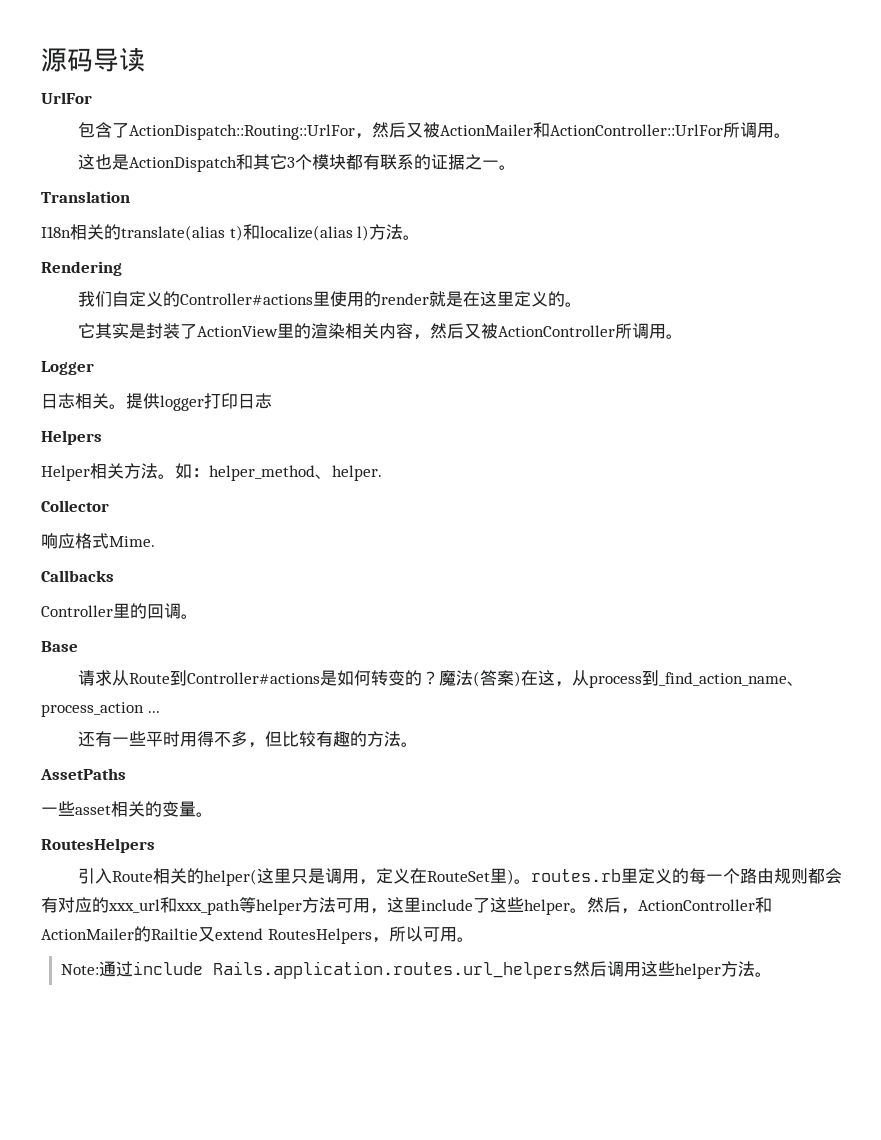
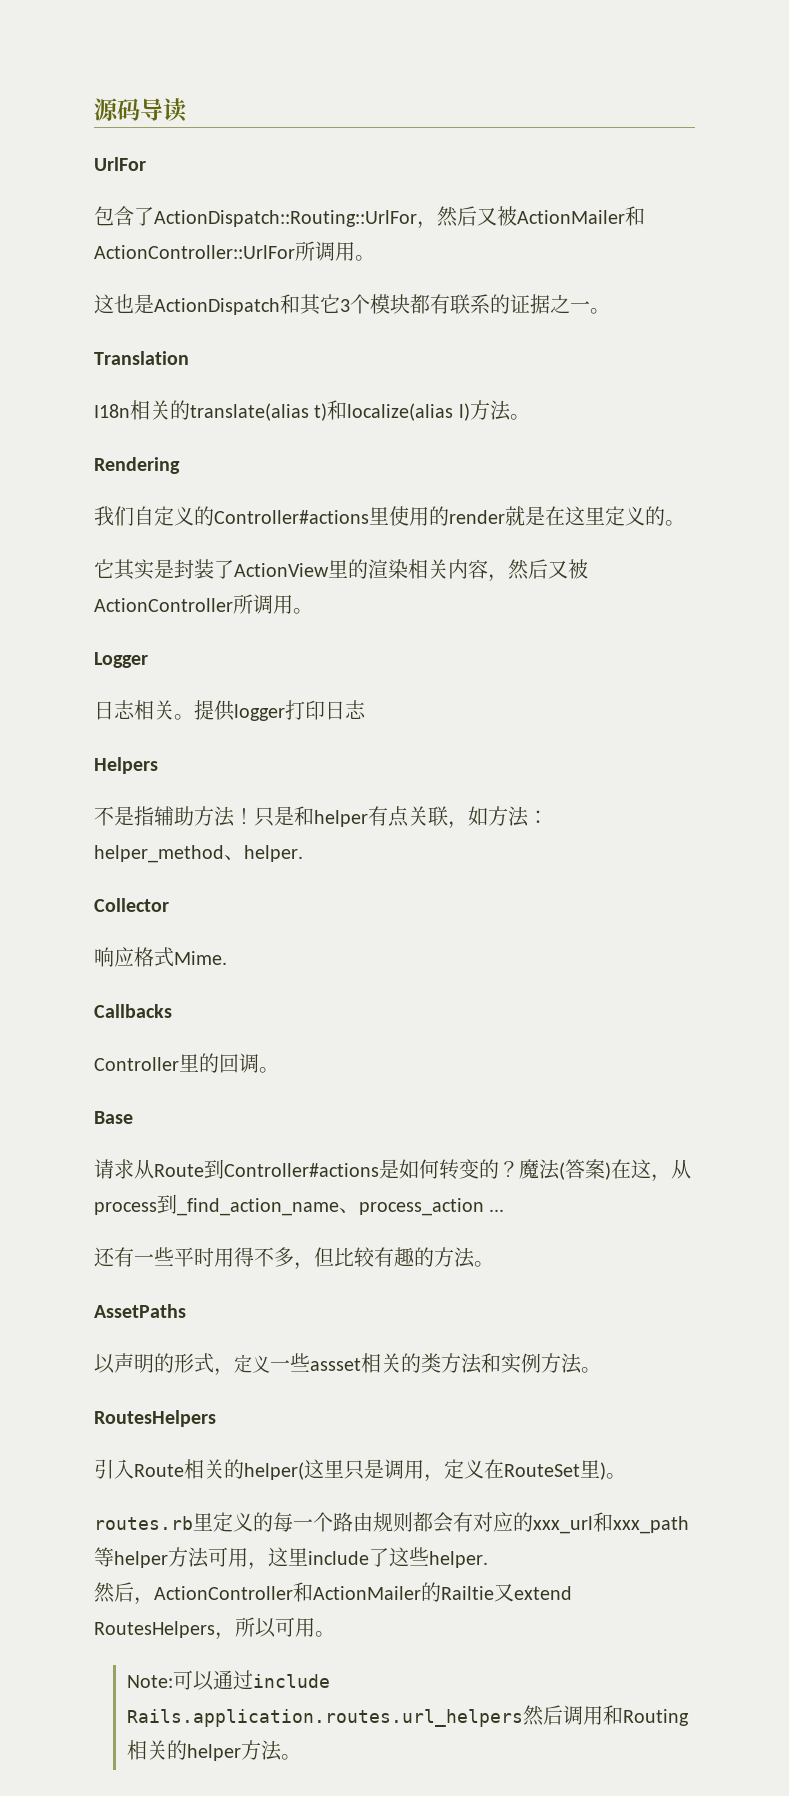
[41,463,192,481] Helper相关方法。如 -> [94,806,529,829] 不是指辅助方法！只是和helper有点关联，如方法
[41,801,196,817] 一些asset相关的变量 -> [94,1353,582,1376] 以声明的形式，定义一些assset相关的类方法和实例方法
(531, 881) none -> (626, 1476) //
[524,899,587,915] helper。 -> [429,1551,488,1568] helper. //
(100, 969) none -> [172,1670,214,1691] 可以
[641,961,676,977] 这些 -> [602,1705,689,1726] [126,1740,187,1760] 和Routing相关的

